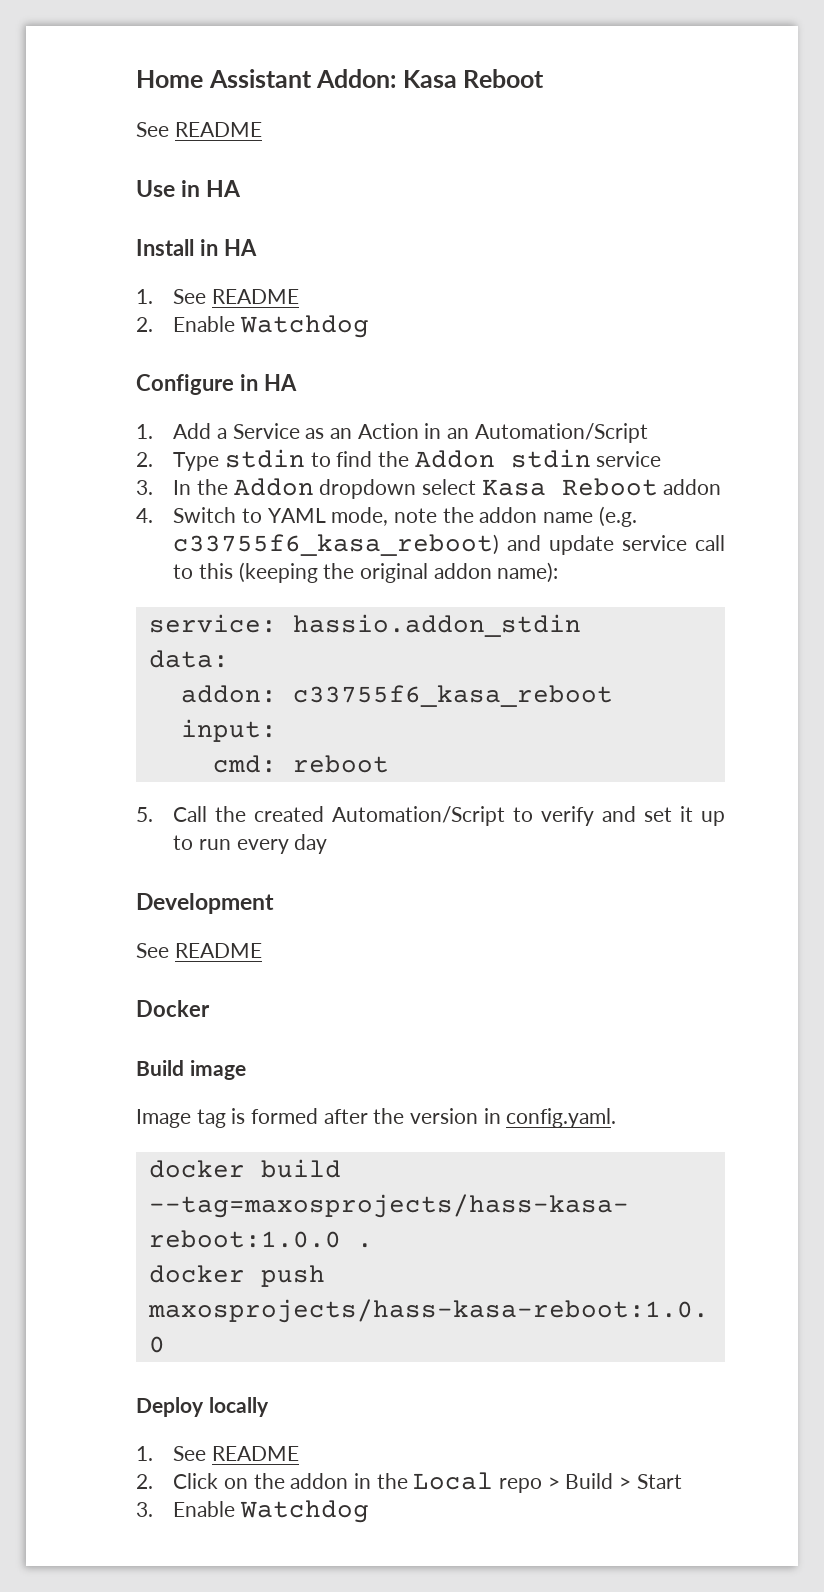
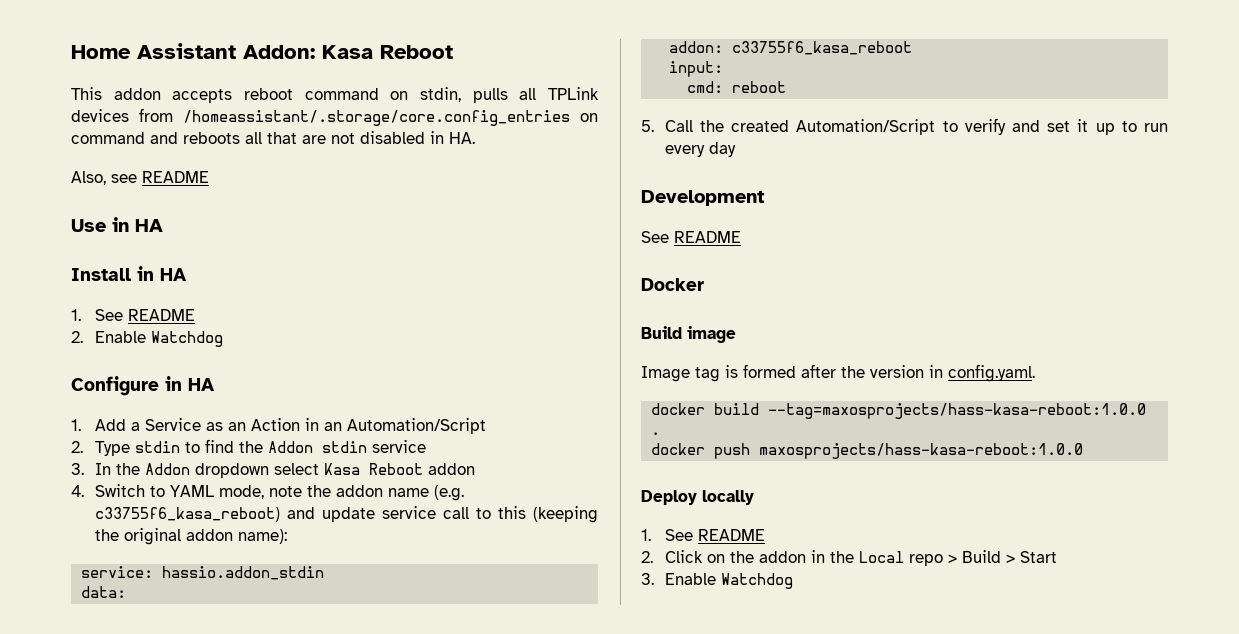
[136,122,169,137] See -> [71,87,599,103] [71,108,598,126] [71,131,475,144] [71,171,137,185] This addon accepts reboot command on stdin, pulls all TPLink devices from /homeassistant/.storage/core.config_entries on command and reboots all that are not disabled in HA. // Also, see

